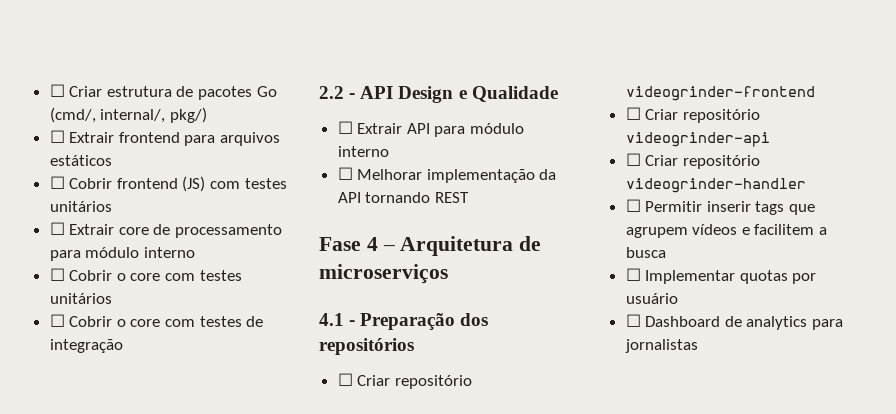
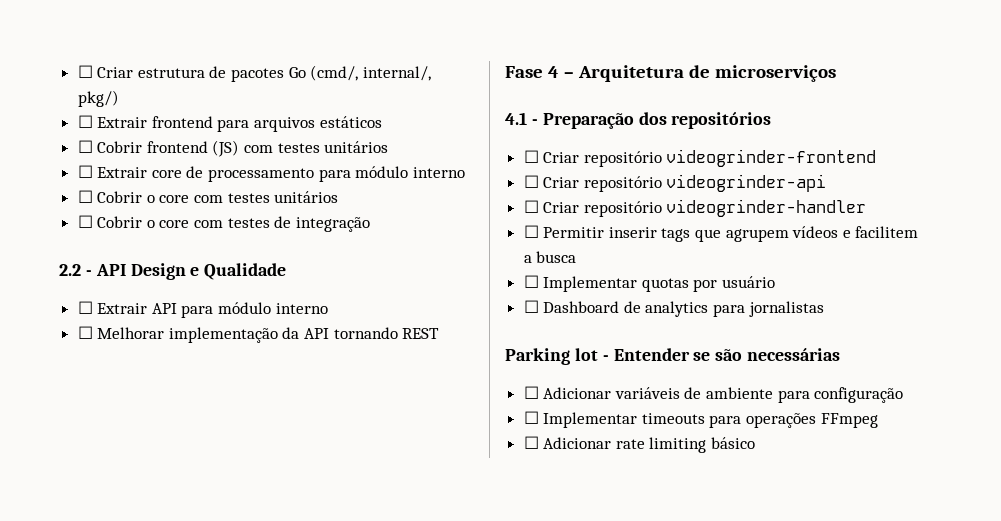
(698, 346) none -> [505,348,841,365] [523,386,904,403] [523,411,878,428] [523,436,756,453] // Parking lot - Entender se são necessárias // ☐ Adicionar variáveis de ambiente para configuração // ☐ Implementar timeouts para operações FFmpeg // ☐ Adicionar rate limiting básico

